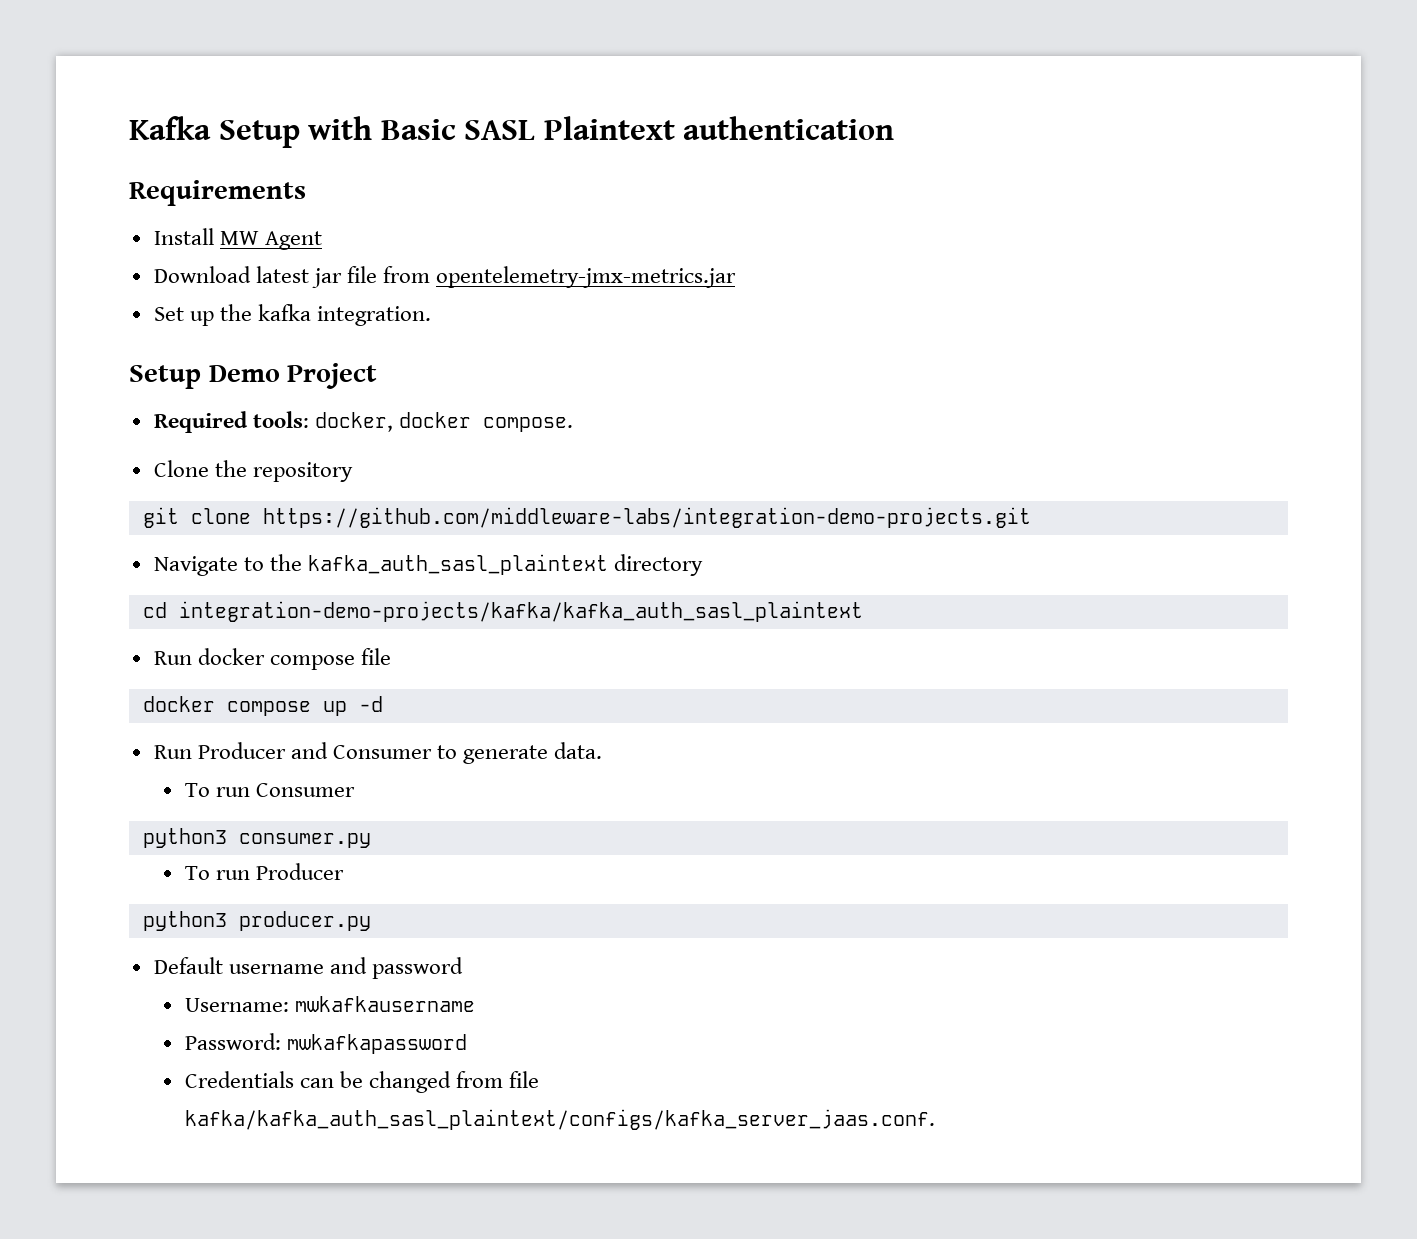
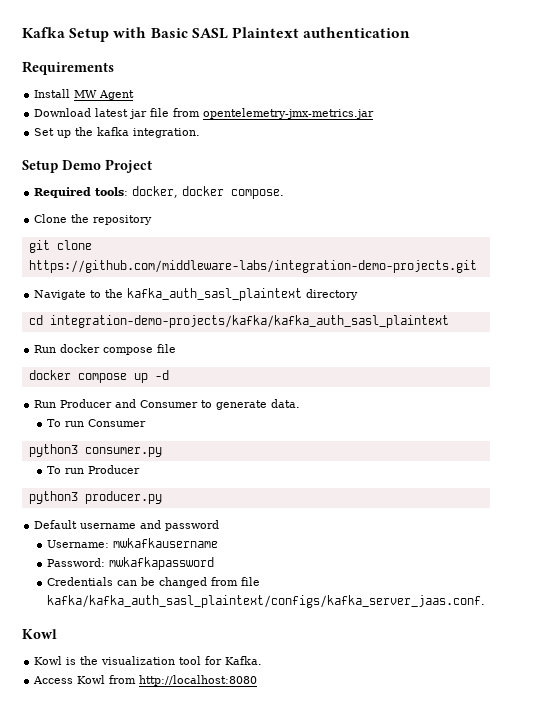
(935, 1119) none -> [22,629,57,639] [34,656,263,665] [33,675,258,686] // Kowl // Kowl is the visualization tool for Kafka. // Access Kowl from http://localhost:8080

